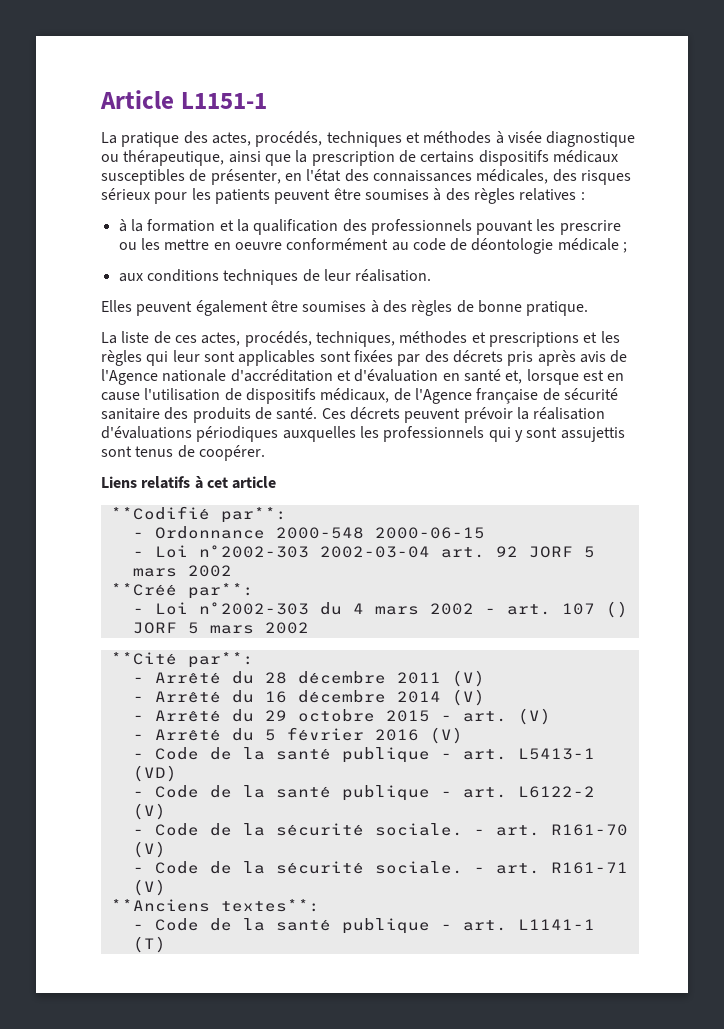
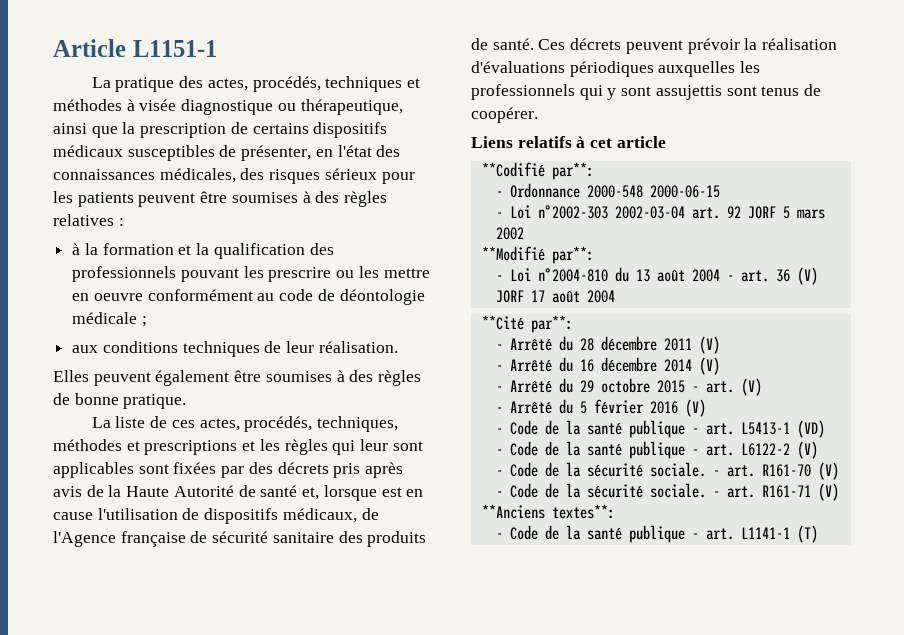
[101,369,460,385] l'Agence nationale d'accréditation et d'évaluation en -> [108,485,256,497] la Haute Autorité de
[110,583,177,596] **Créé -> [481,246,545,261] **Modifié
[198,601,628,618] [132,622,309,634] n°2002-303 du 4 mars 2002 - art. 107 () JORF 5 mars 2002 -> [537,267,818,285] [495,290,615,303] n°2004-810 du 13 août 2004 - art. 36 (V) JORF 17 août 2004

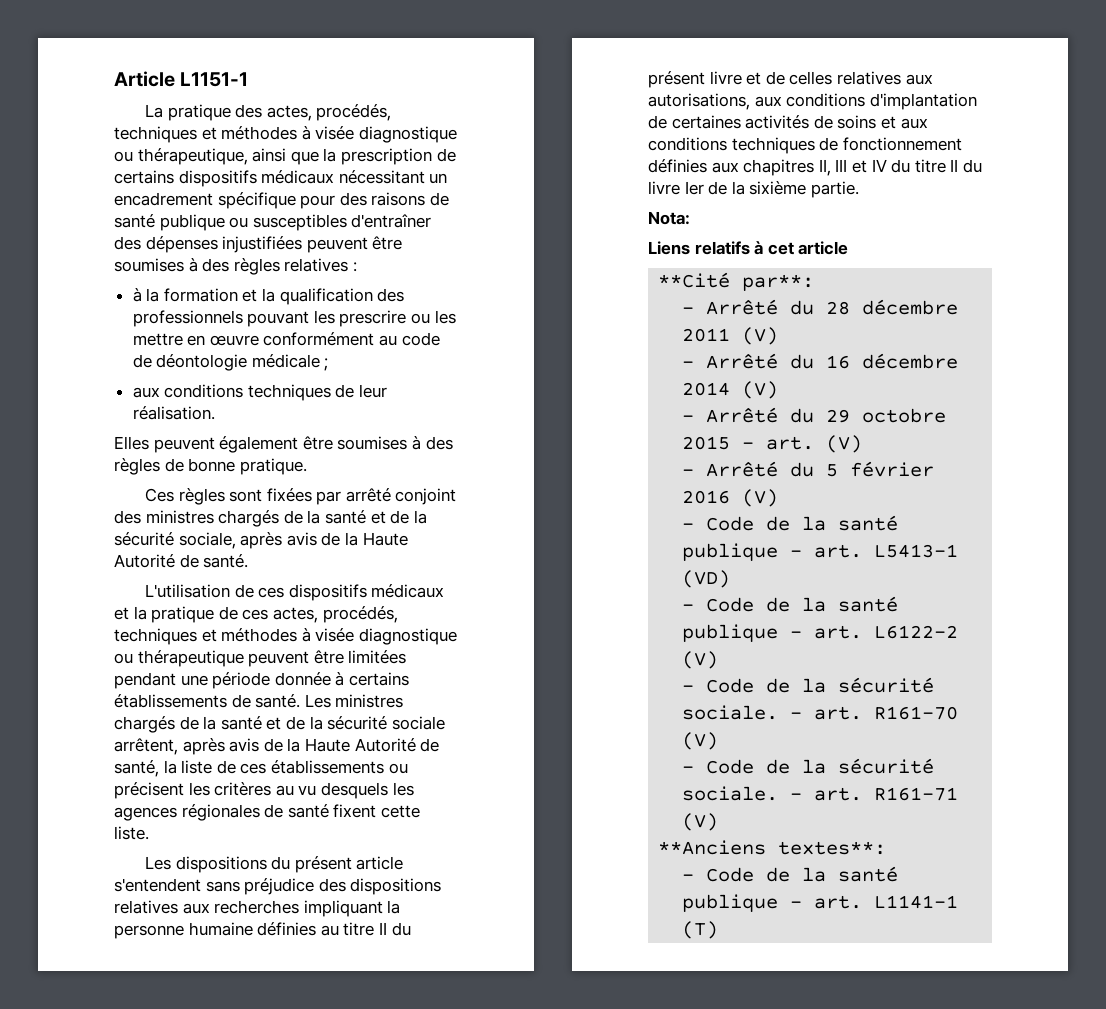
[127,145,401,161] [53,168,415,184] [53,191,134,207] susceptibles de présenter, en l'état des connaissances médicales, des risques sérieux pour les patients -> [338,170,448,184] [114,192,449,209] [114,214,432,231] [114,236,303,253] nécessitant un encadrement spécifique pour des raisons de santé publique ou susceptibles d'entraîner des dépenses injustifiées
[93,293,143,301] oeuvre -> [209,335,259,346] œuvre
[91,416,399,432] [53,439,423,455] [53,462,404,478] [53,485,424,501] [53,508,379,524] [53,531,427,547] [471,38,838,54] [471,61,761,77] [471,84,822,100] [471,107,538,123] La liste de ces actes, procédés, techniques, méthodes et prescriptions et les règles qui leur sont applicables sont fixées par des décrets pris après avis de la Haute Autorité de santé et, lorsque est en cause l'utilisation de dispositifs médicaux, de l'Agence française de sécurité sanitaire des produits de santé. Ces décrets peuvent prévoir la réalisation d'évaluations périodiques auxquelles les professionnels qui y sont assujettis sont tenus de coopérer. -> [144,488,457,505] [114,510,427,527] [114,532,408,549] [114,554,249,568] [144,584,445,601] [114,606,398,623] [114,628,457,645] [114,650,407,667] [114,672,409,689] [114,694,404,708] [114,716,445,733] [114,738,440,755] [114,760,408,777] [114,782,414,799] [114,804,420,821] [114,826,149,840] [144,856,404,873] [114,878,442,895] [114,900,401,917] [114,922,411,939] [648,71,933,88] [648,93,977,110] [648,115,928,129] [648,137,962,154] [648,159,982,176] [648,181,859,198] [648,211,690,225] Ces règles sont fixées par arrêté conjoint des ministres chargés de la santé et de la sécurité sociale, après avis de la Haute Autorité de santé. // L'utilisation de ces dispositifs médicaux et la pratique de ces actes, procédés, techniques et méthodes à visée diagnostique ou thérapeutique peuvent être limitées pendant une période donnée à certains établissements de santé. Les ministres chargés de la santé et de la sécurité sociale arrêtent, après avis de la Haute Autorité de santé, la liste de ces établissements ou précisent les critères au vu desquels les agences régionales de santé fixent cette liste. // Les dispositions du présent article s'entendent sans préjudice des dispositions relatives aux recherches impliquant la personne humaine définies au titre II du présent livre et de celles relatives aux autorisations, aux conditions d'implantation de certaines activités de soins et aux conditions techniques de fonctionnement définies aux chapitres II, III et IV du titre II du livre Ier de la sixième partie. // Nota:
[481,162,594,180] [495,183,720,198] [495,205,825,219] [495,227,524,240] [481,246,594,264] [495,267,818,285] [495,290,615,303] // **Codifié par**: // - Ordonnance 2000-548 2000-06-15 // - Loi n°2002-303 2002-03-04 art. 92 JORF 5 mars 2002 // **Modifié par**: // - Loi n°2004-810 du 13 août 2004 - art. 36 (V) JORF 17 août 2004 -> (849, 248) none

